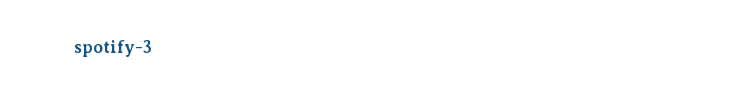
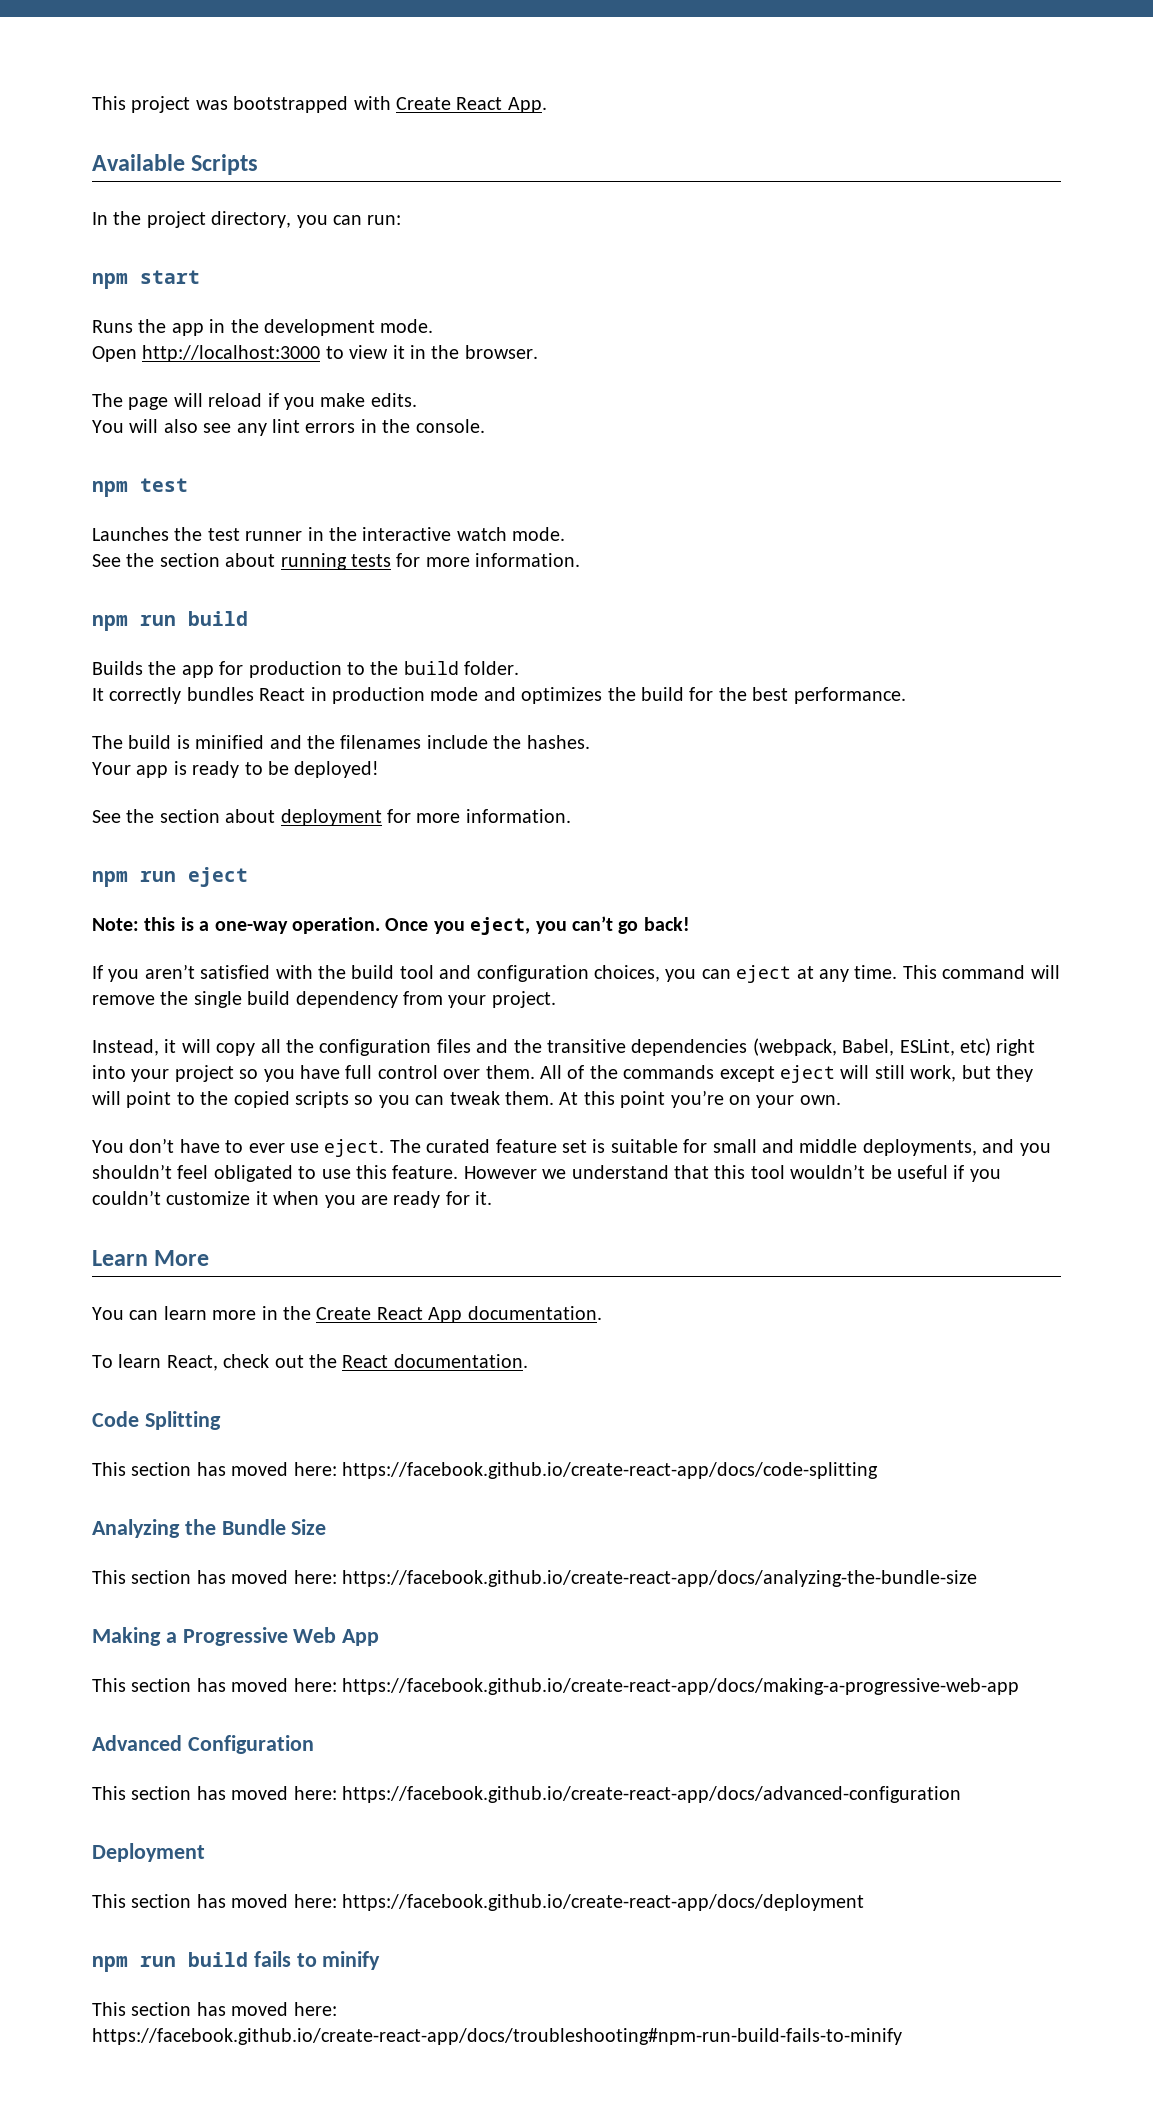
[74,40,152,57] spotify-3 -> [92,96,547,113] [92,154,259,175] [92,211,402,228] [92,270,200,289] [92,319,434,336] [92,345,538,362] [92,393,417,410] [92,419,485,436] [92,478,188,497] [92,527,566,541] [92,553,581,570] [92,611,248,631] [92,661,520,678] [92,687,906,704] [92,735,590,749] [92,761,380,778] [92,809,571,826] [92,867,248,887] [92,916,690,935] [92,964,1060,983] [92,991,556,1008] [92,1038,1036,1056] [92,1065,1033,1083] [92,1090,841,1108] [92,1138,1051,1157] [92,1164,1001,1182] [92,1190,493,1208] [92,1250,210,1266] [92,1306,602,1323] [92,1354,528,1371] [92,1411,221,1430] [92,1462,878,1479] [92,1519,327,1538] [92,1570,977,1587] [92,1627,380,1646] [92,1678,1019,1695] [92,1735,314,1754] [92,1786,961,1803] [92,1843,205,1862] [92,1894,864,1911] [92,1951,381,1972] [92,2002,337,2016] [92,2028,902,2045] This project was bootstrapped with Create React App. // Available Scripts // In the project directory, you can run: // npm start // Runs the app in the development mode. // Open http://localhost:3000 to view it in the browser. // The page will reload if you make edits. // You will also see any lint errors in the console. // npm test // Launches the test runner in the interactive watch mode. // See the section about running tests for more information. // npm run build // Builds the app for production to the build folder. // It correctly bundles React in production mode and optimizes the build for the best performance. // The build is minified and the filenames include the hashes. // Your app is ready to be deployed! // See the section about deployment for more information. // npm run eject // Note: this is a one-way operation. Once you eject, you can’t go back! // If you aren’t satisfied with the build tool and configuration choices, you can eject at any time. This command will remove the single build dependency from your project. // Instead, it will copy all the configuration files and the transitive dependencies (webpack, Babel, ESLint, etc) right into your project so you have full control over them. All of the commands except eject will still work, but they will point to the copied scripts so you can tweak them. At this point you’re on your own. // You don’t have to ever use eject. The curated feature set is suitable for small and middle deployments, and you shouldn’t feel obligated to use this feature. However we understand that this tool wouldn’t be useful if you couldn’t customize it when you are ready for it. // Learn More // You can learn more in the Create React App documentation. // To learn React, check out the React documentation. // Code Splitting // This section has moved here: https://facebook.github.io/create-react-app/docs/code-splitting // Analyzing the Bundle Size // This section has moved here: https://facebook.github.io/create-react-app/docs/analyzing-the-bundle-size // Making a Progressive Web App // This section has moved here: https://facebook.github.io/create-react-app/docs/making-a-progressive-web-app // Advanced Configuration // This section has moved here: https://facebook.github.io/create-react-app/docs/advanced-configuration // Deployment // This section has moved here: https://facebook.github.io/create-react-app/docs/deployment // npm run build fails to minify // This section has moved here: https://facebook.github.io/create-react-app/docs/troubleshooting#npm-run-build-fails-to-minify

